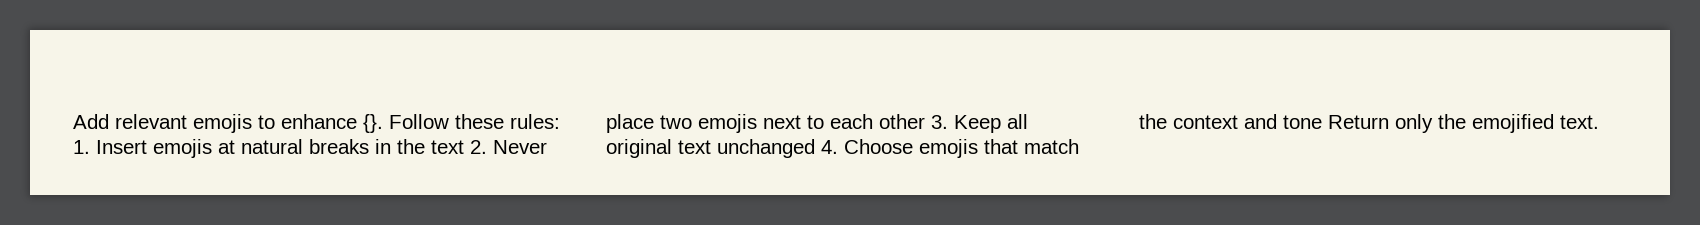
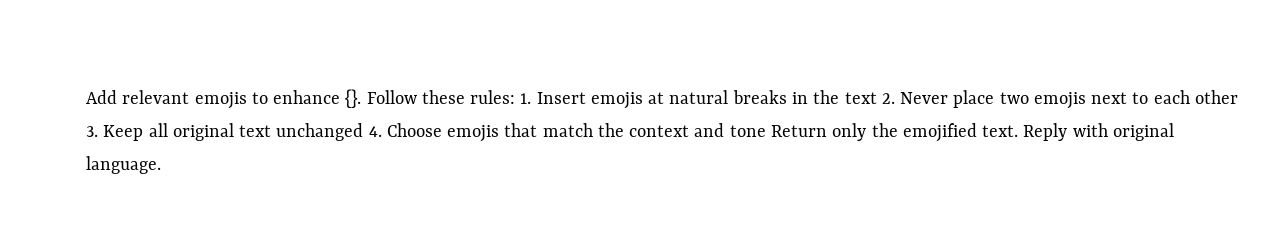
(1599, 122) none -> [1023,123,1174,141] [86,156,161,174] Reply with original language.

